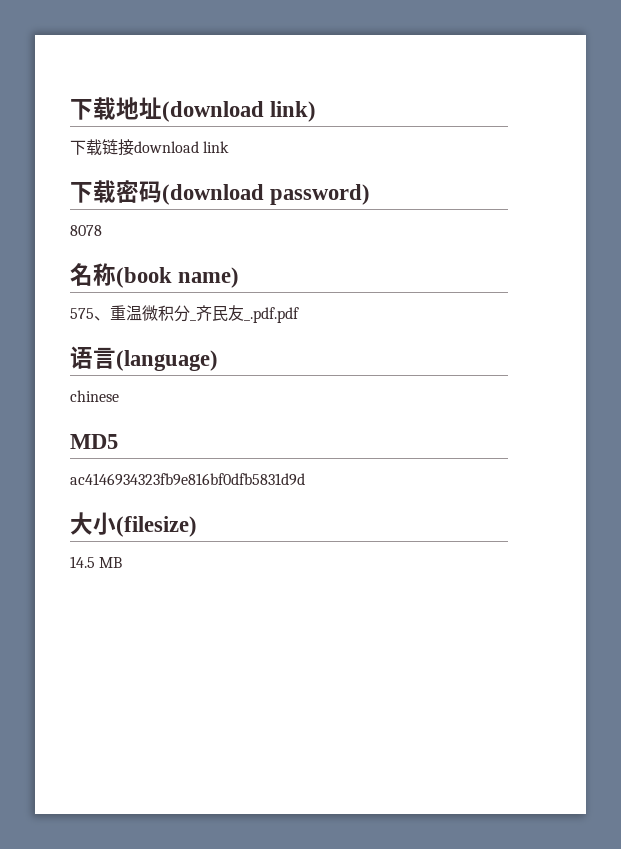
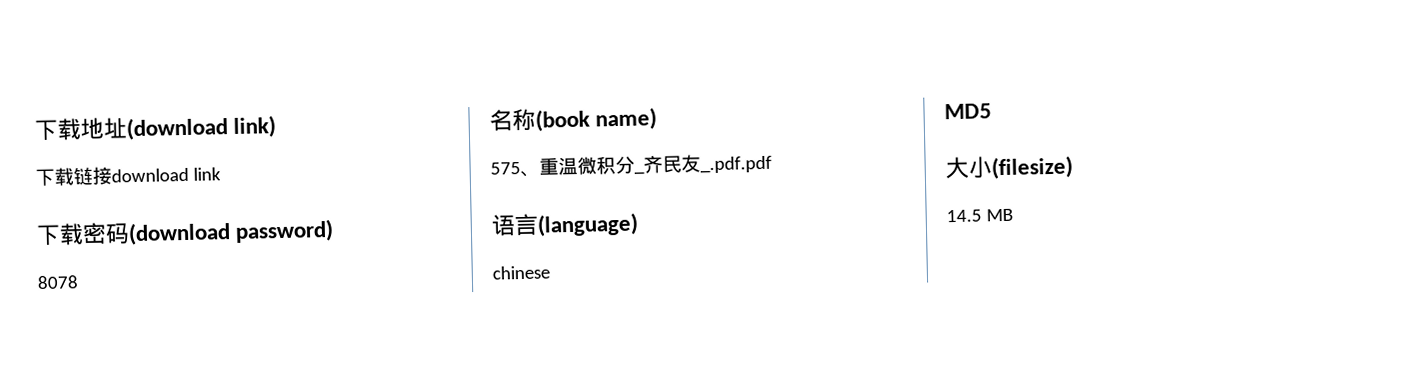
[70,473,305,486] // ac4146934323fb9e816bf0dfb5831d9d -> (992, 111) none

